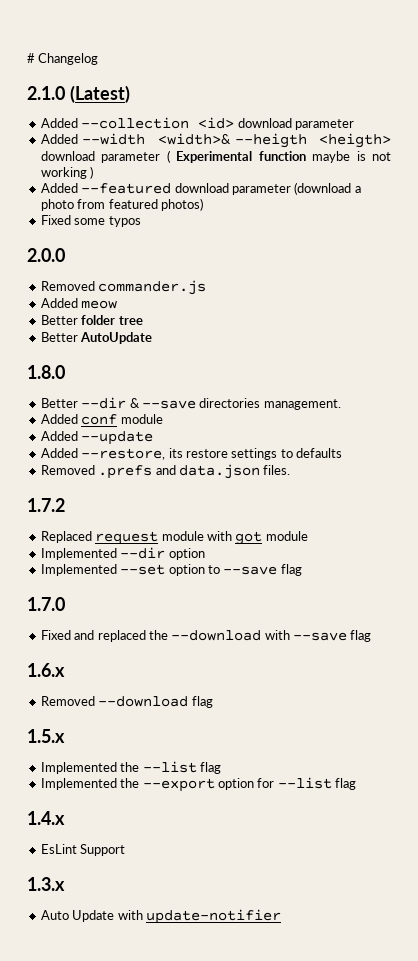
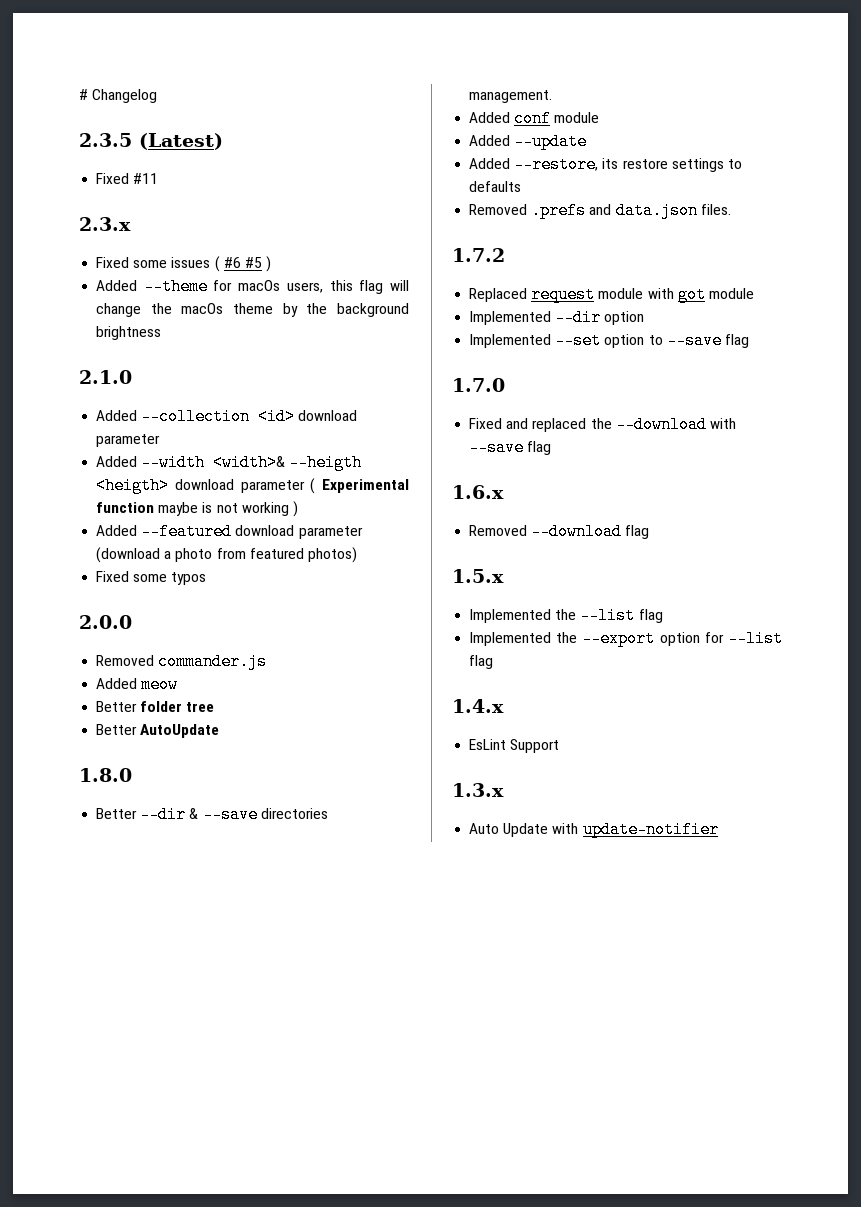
(99, 59) none -> [79,133,223,150] [96,173,159,184] [79,217,131,231] [96,256,272,272] [96,278,409,295] [96,303,409,317] [96,326,162,340] // 2.3.5 (Latest) // Fixed #11 // 2.3.x // Fixed some issues ( #6 #5 ) // Added --theme for macOs users, this flag will change the macOs theme by the background brightness
[69,85,130,103] (Latest) -> (132, 377) none

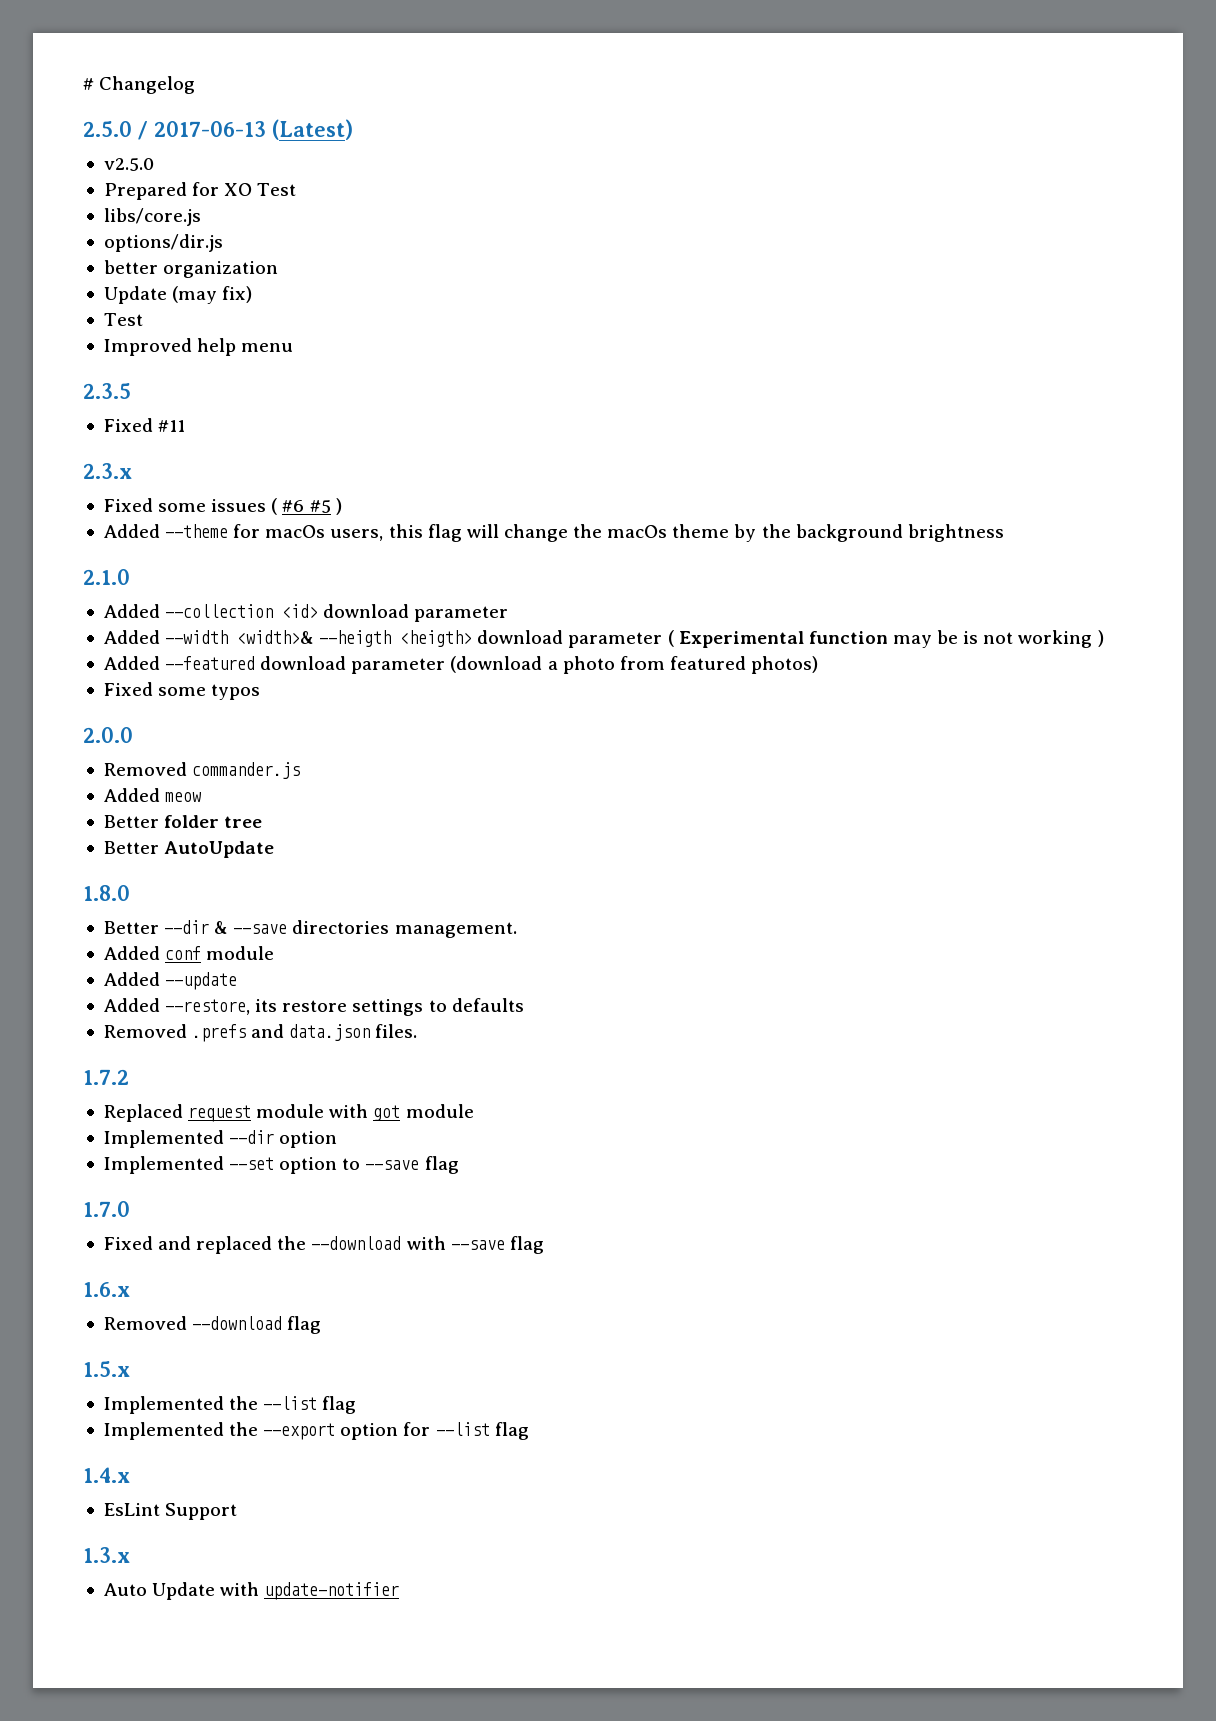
(158, 96) none -> [83,119,353,140] [103,158,154,171] [103,182,297,200] [103,208,201,226] [103,234,223,252] [103,260,279,278] [103,286,253,304] [103,313,143,326] [103,338,294,356] // 2.5.0 / 2017-06-13 (Latest) // v2.5.0 // Prepared for XO Test // libs/core.js // options/dir.js // better organization // Update (may fix) // Test // Improved help menu
[139,133,223,150] (Latest) -> (131, 391) none
[158,502,199,516] maybe -> [892,630,959,648] may be

